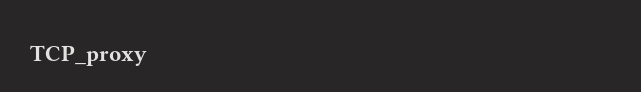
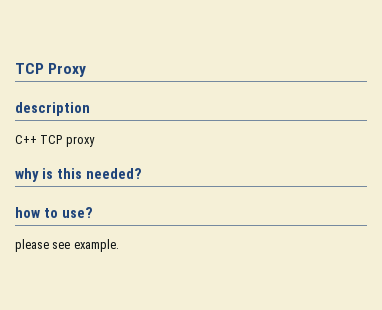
[30,45,147,66] TCP_proxy -> [15,63,87,77] [15,102,90,116] [15,135,95,147] [15,168,142,182] [15,207,93,218] [15,239,119,252] TCP Proxy // description // C++ TCP proxy // why is this needed? // how to use? // please see example.

